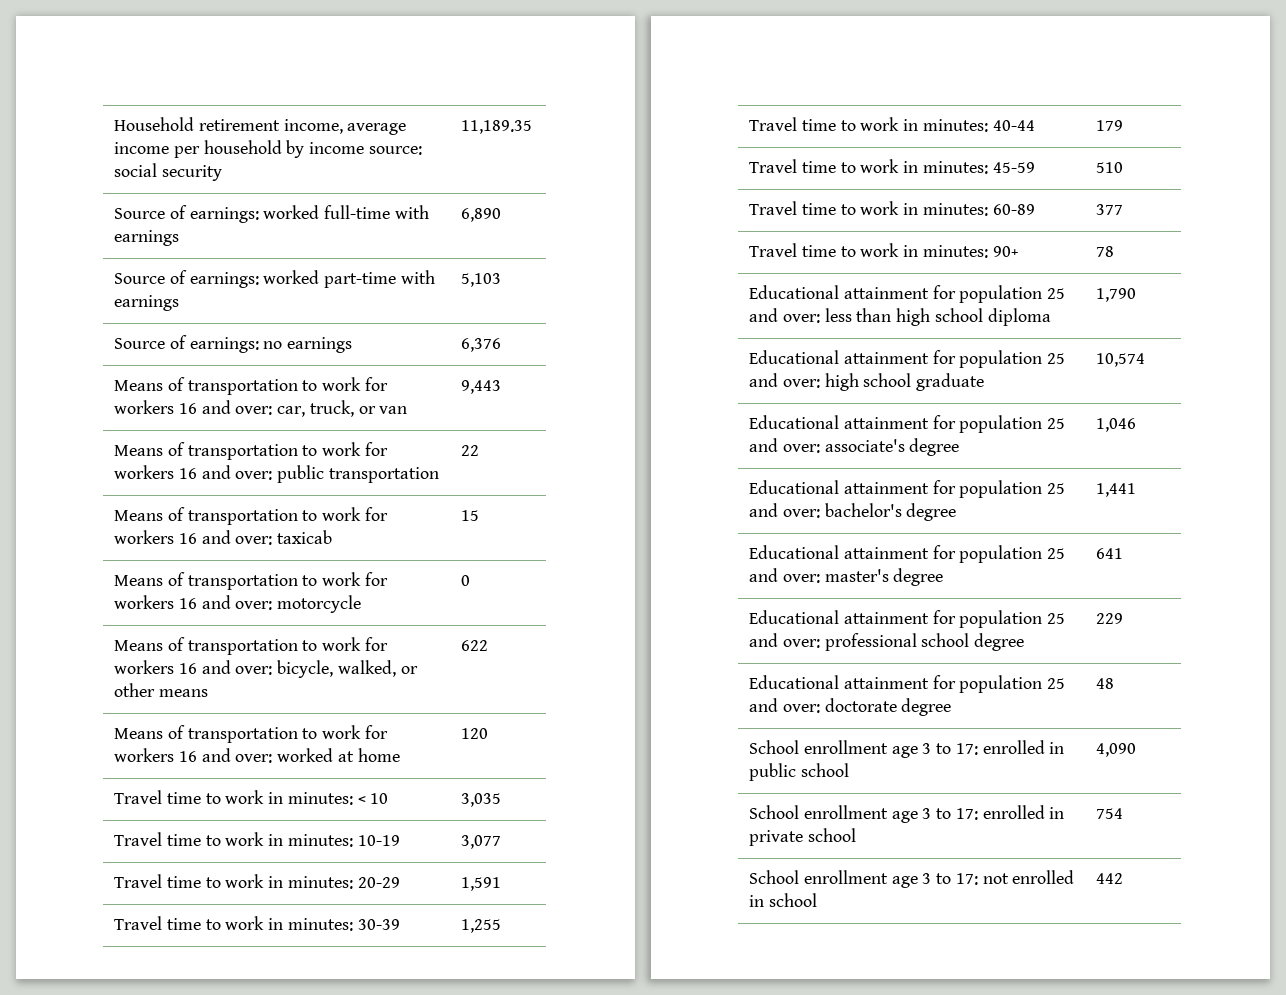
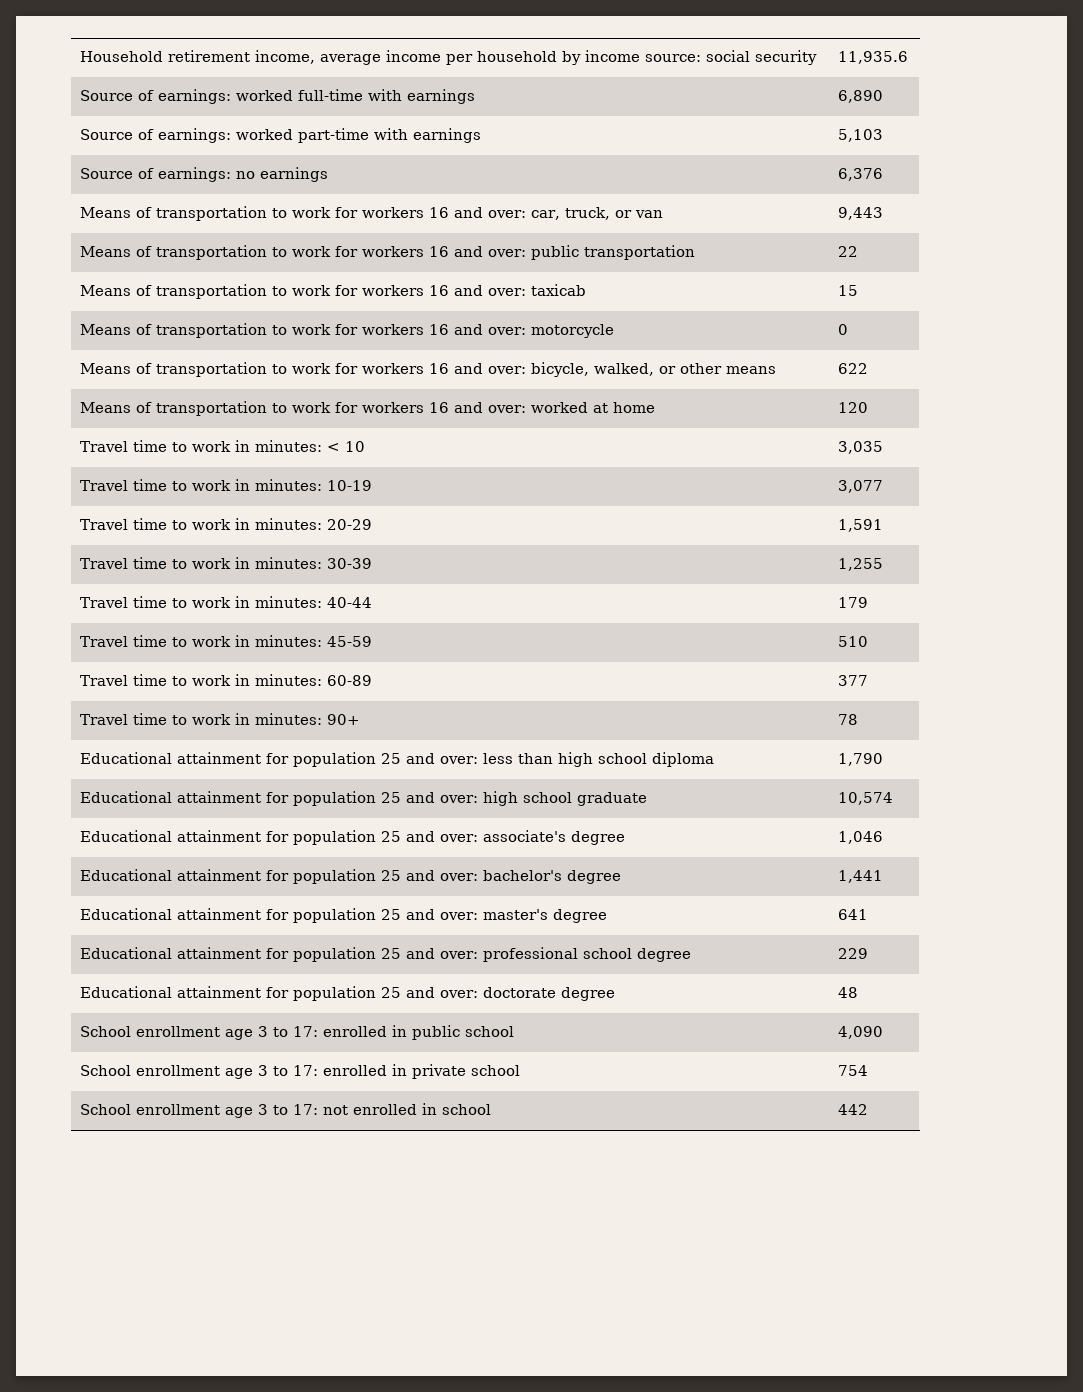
[461,120,533,134] 11,189.35 -> [838,51,909,64] 11,935.6

